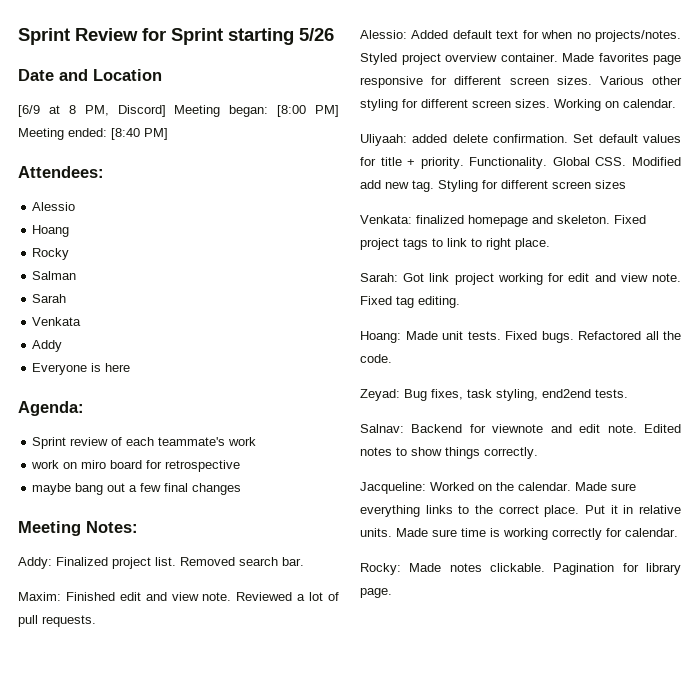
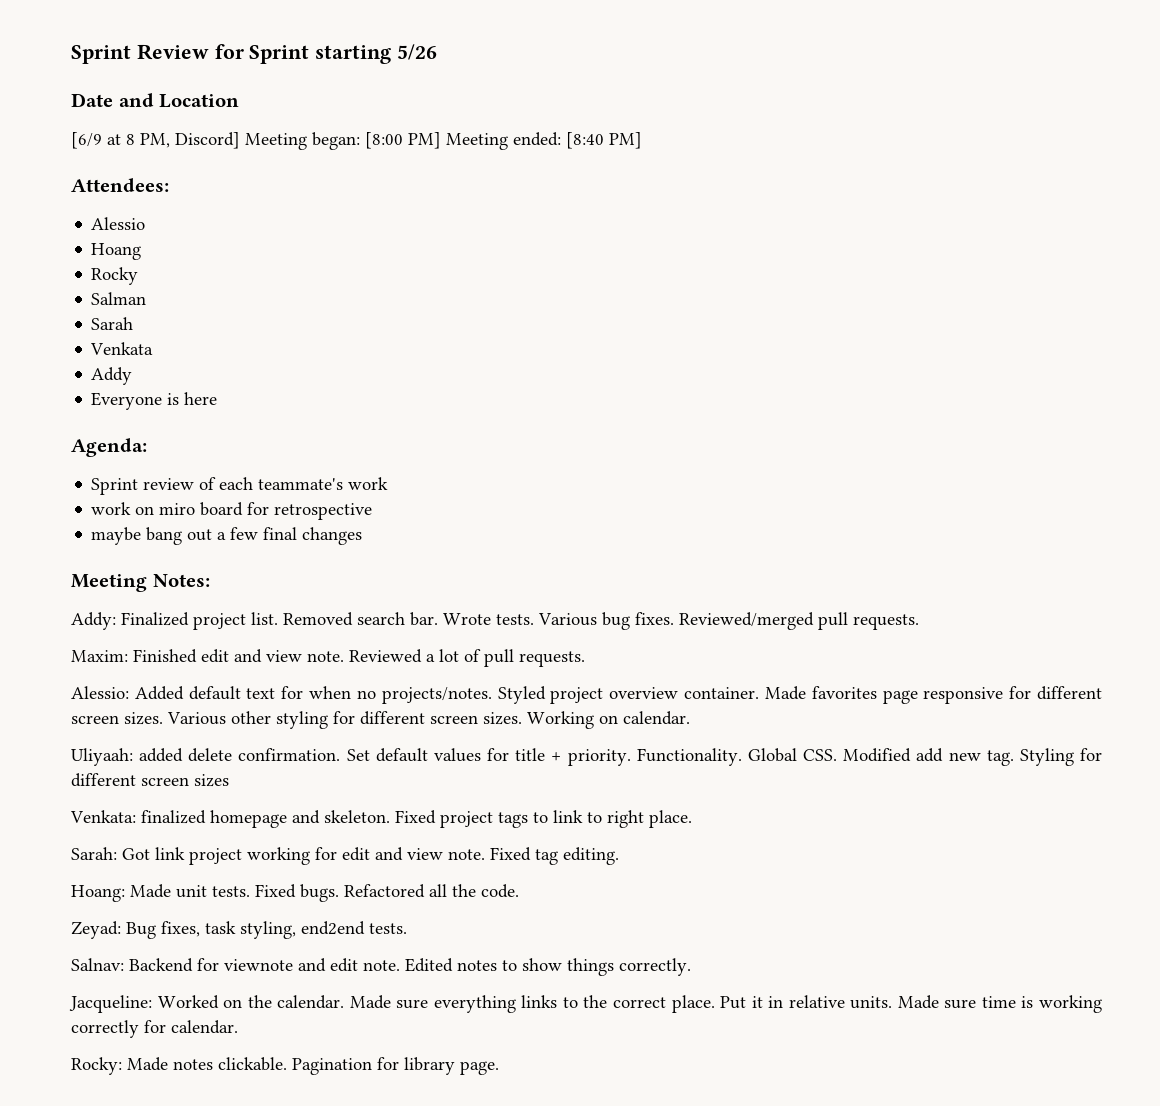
(304, 561) none -> [443,612,919,630] Wrote tests. Various bug fixes. Reviewed/merged pull requests.

